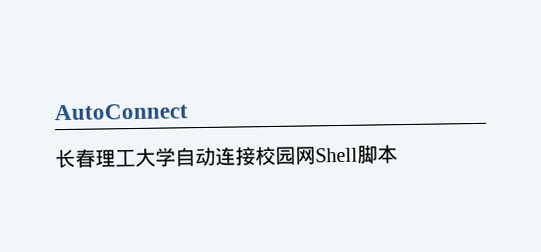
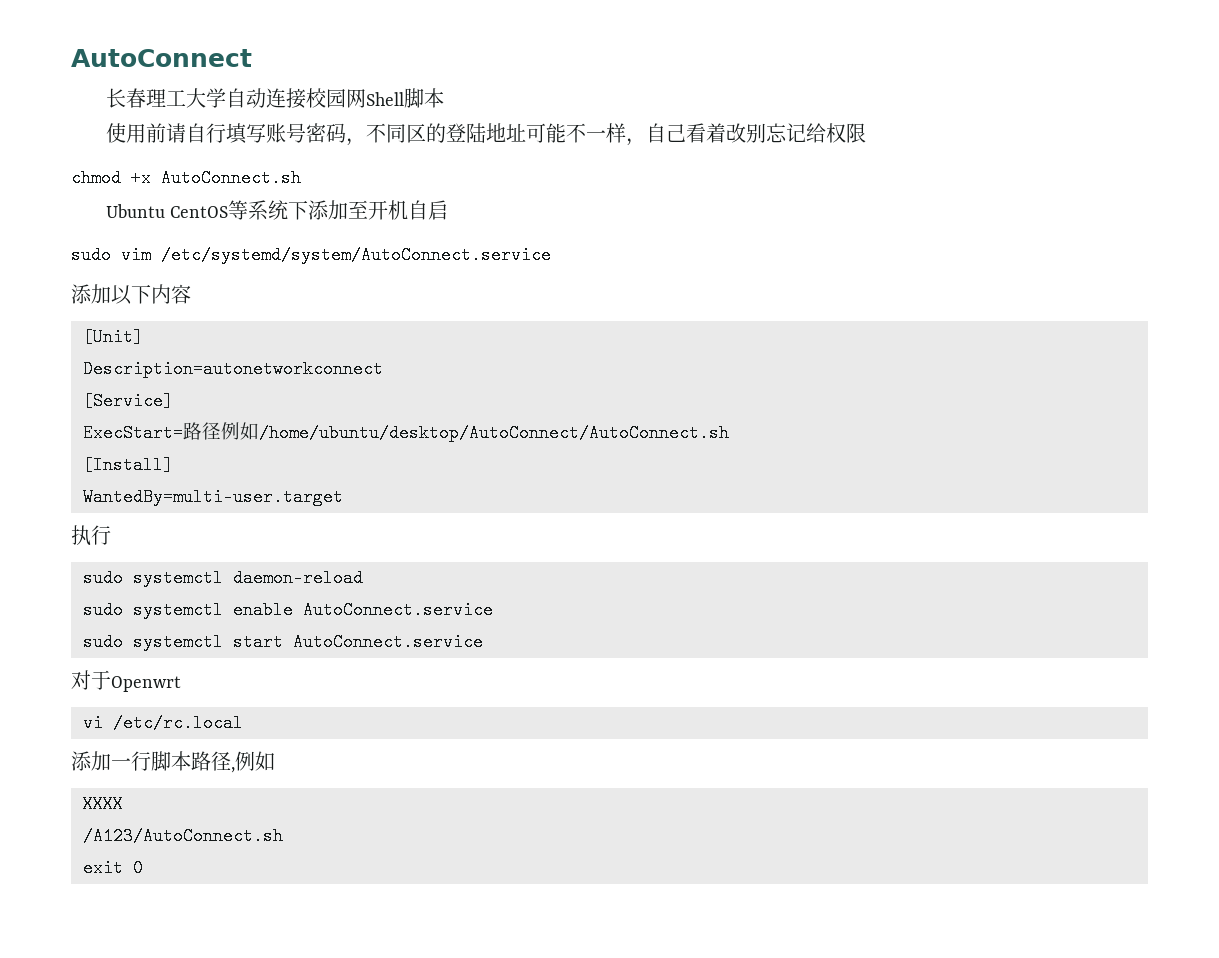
(398, 154) none -> [106,123,867,146] [71,169,301,187] [106,200,449,220] [71,246,551,264] [71,284,191,305] [83,328,143,346] [83,360,383,378] [83,392,173,410] [83,422,729,442] [83,456,173,474] [83,488,343,506] [71,525,111,546] [83,569,363,587] [83,601,493,619] [83,633,483,651] [71,670,181,692] [83,714,243,732] [71,751,275,773] [83,795,123,813] [83,827,283,845] [83,859,143,877] // 使用前请自行填写账号密码，不同区的登陆地址可能不一样，自己看着改别忘记给权限 // chmod +x AutoConnect.sh // Ubuntu CentOS等系统下添加至开机自启 // sudo vim /etc/systemd/system/AutoConnect.service // 添加以下内容 // [Unit] // Description=autonetworkconnect // [Service] // ExecStart=路径例如/home/ubuntu/desktop/AutoConnect/AutoConnect.sh // [Install] // WantedBy=multi-user.target // 执行 // sudo systemctl daemon-reload // sudo systemctl enable AutoConnect.service // sudo systemctl start AutoConnect.service // 对于Openwrt // vi /etc/rc.local // 添加一行脚本路径,例如 // XXXX // /A123/AutoConnect.sh // exit 0

